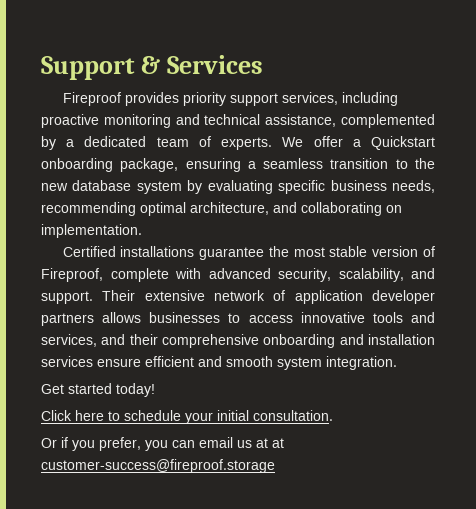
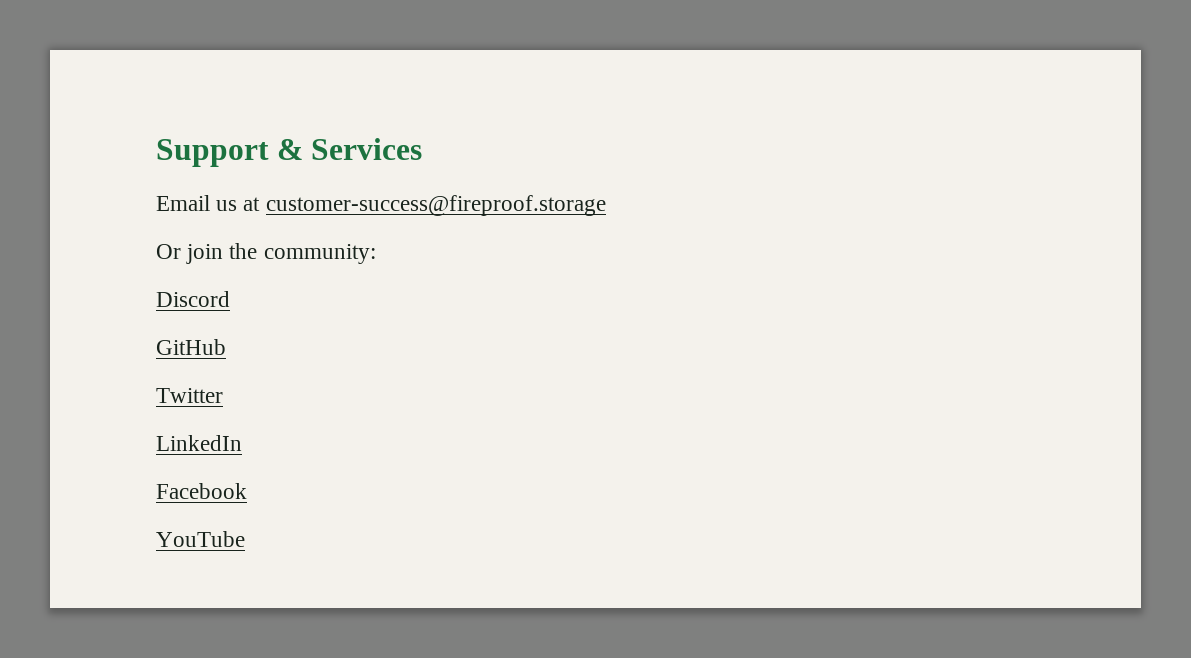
[62,92,398,106] [41,114,436,128] [41,136,436,150] [41,158,435,172] [41,180,435,194] [41,202,402,216] [41,224,142,238] [62,246,435,260] [41,268,435,282] [41,290,435,304] [41,312,436,326] [41,334,435,348] [41,356,397,370] [41,383,155,397] [41,410,333,424] [41,437,284,451] [41,459,275,473] Fireproof provides priority support services, including proactive monitoring and technical assistance, complemented by a dedicated team of experts. We offer a Quickstart onboarding package, ensuring a seamless transition to the new database system by evaluating specific business needs, recommending optimal architecture, and collaborating on implementation. // Certified installations guarantee the most stable version of Fireproof, complete with advanced security, scalability, and support. Their extensive network of application developer partners allows businesses to access innovative tools and services, and their comprehensive onboarding and installation services ensure efficient and smooth system integration. // Get started today! // Click here to schedule your initial consultation. // Or if you prefer, you can email us at at customer-success@fireproof.storage -> [156,195,606,216] [156,243,376,264] [156,291,230,307] [156,339,226,355] [156,388,223,403] [156,435,242,451] [156,483,247,499] [156,531,245,547] Email us at customer-success@fireproof.storage // Or join the community: // Discord // GitHub // Twitter // LinkedIn // Facebook // YouTube

